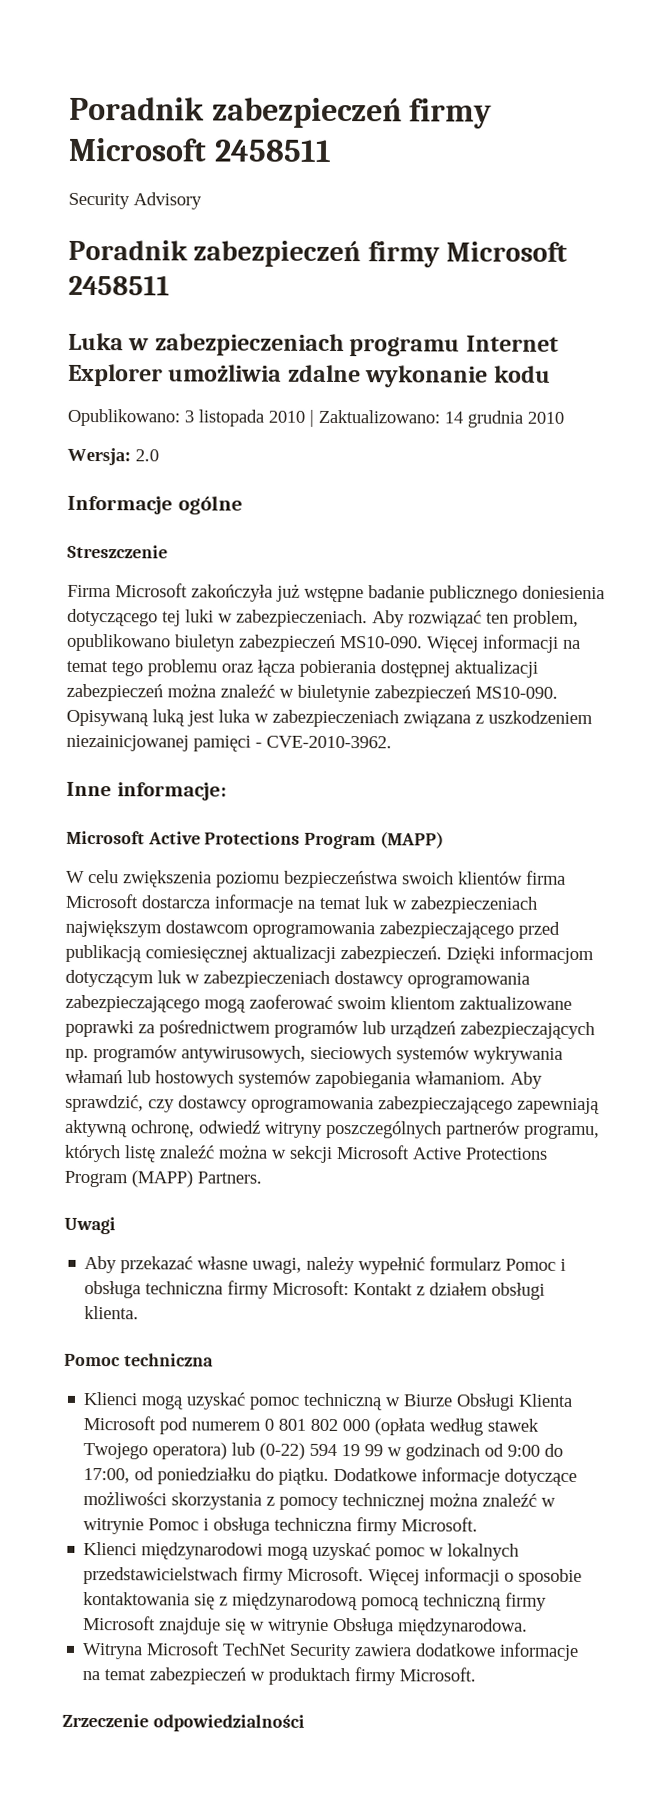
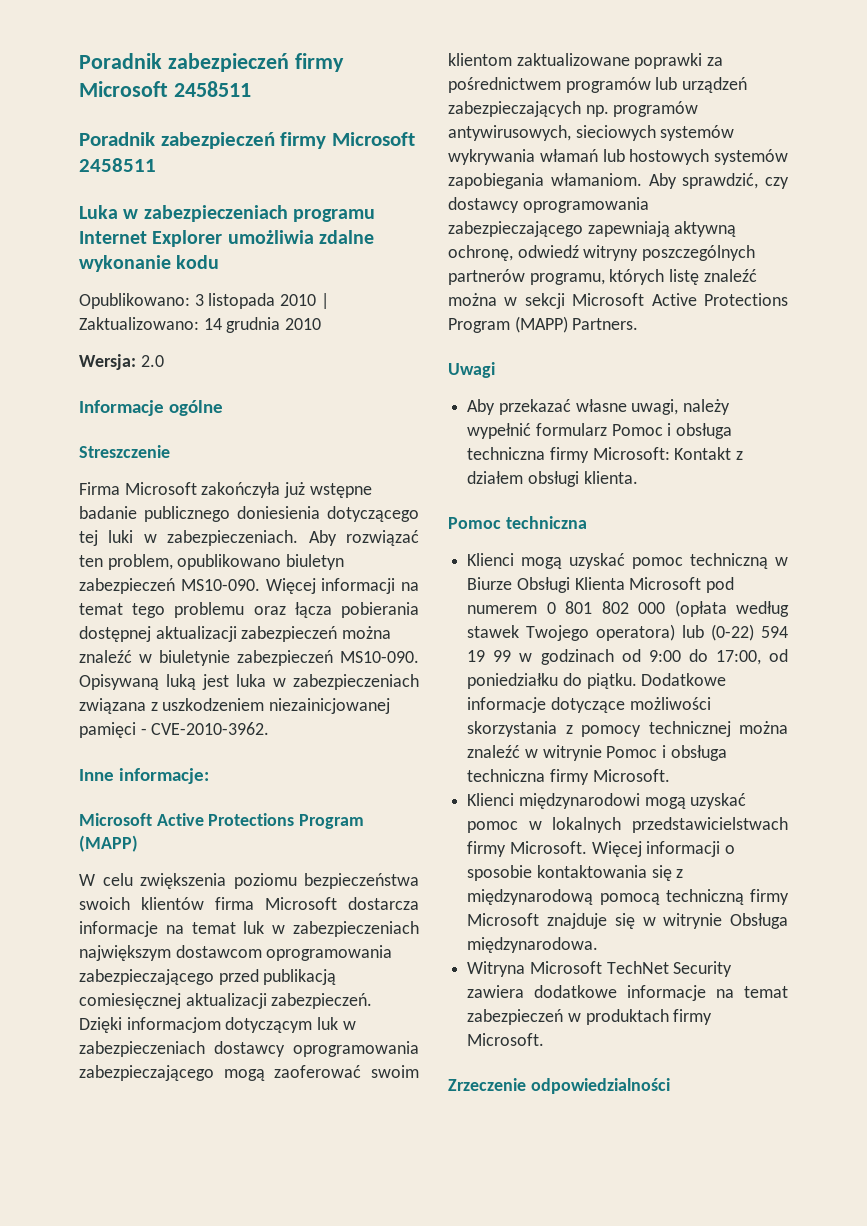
[69,96,493,129] [68,137,332,162] [68,192,202,210] Poradnik zabezpieczeń firmy Microsoft 2458511 // Security Advisory -> [79,53,344,72] [79,81,251,97] Poradnik zabezpieczeń firmy Microsoft 2458511

